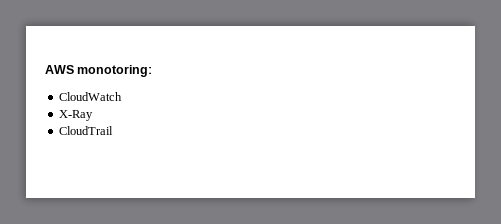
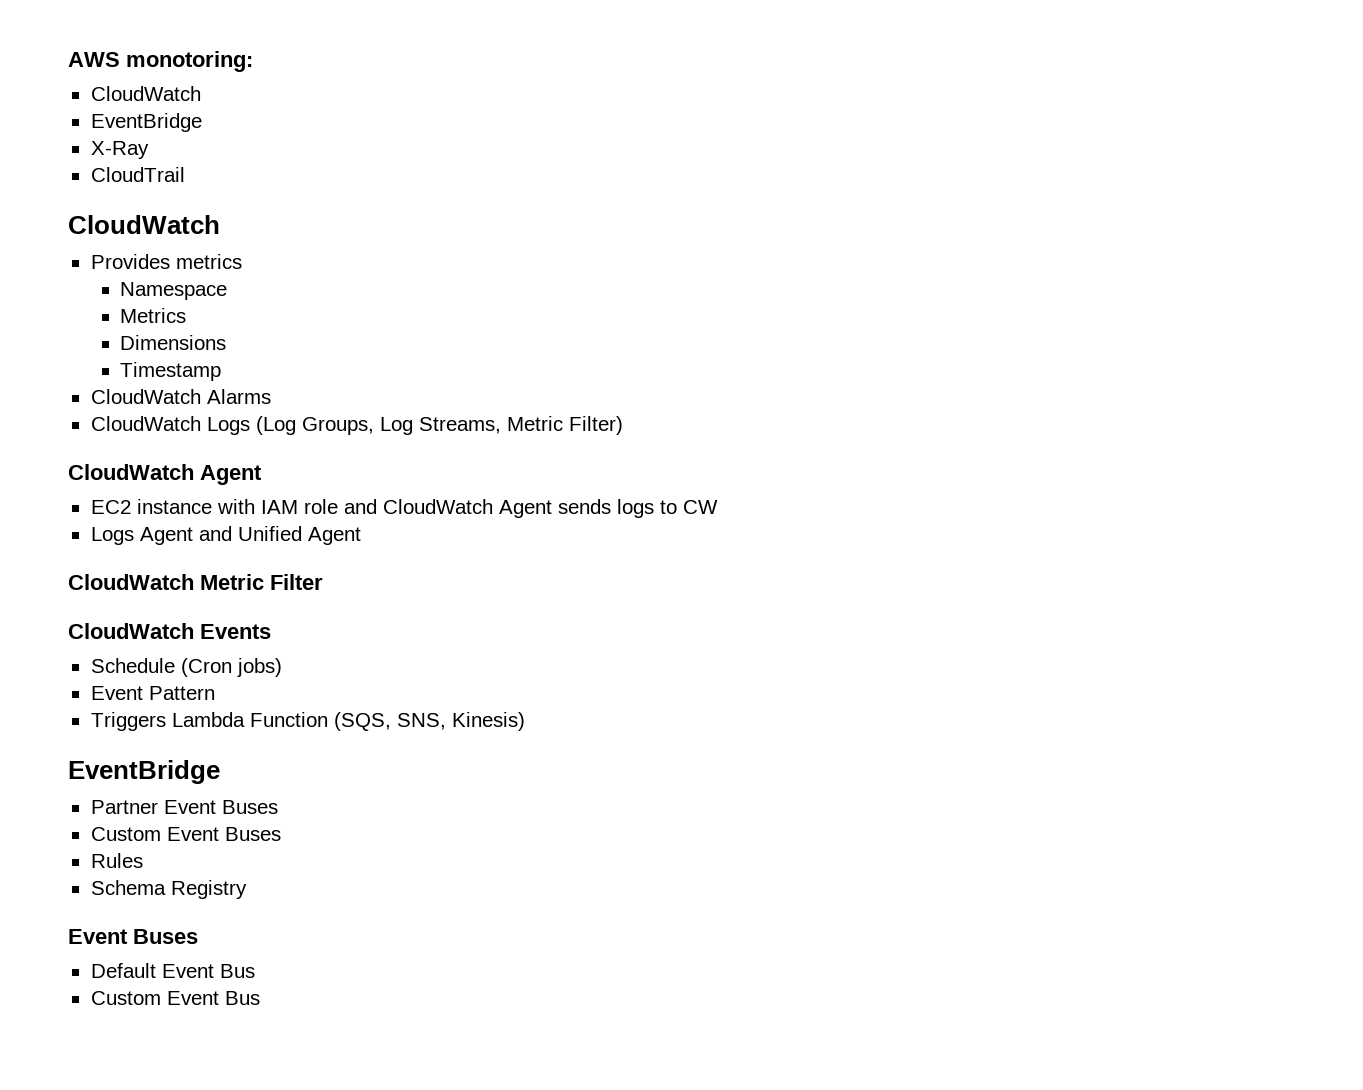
(122, 96) none -> [90,113,202,132] // EventBridge
(113, 130) none -> [68,215,220,234] [90,254,242,269] [120,282,228,300] [120,308,187,323] [120,335,227,350] [120,362,222,381] [90,389,271,404] [90,416,623,435] [68,464,262,485] [90,499,718,518] [90,526,361,545] [68,574,323,590] [68,623,271,639] [90,658,282,677] [90,686,215,700] [90,712,525,731] [68,760,220,784] [90,800,278,814] [90,827,281,841] [90,853,143,868] [90,880,247,899] [68,929,198,944] [90,963,255,978] [90,991,260,1005] // CloudWatch // Provides metrics // Namespace // Metrics // Dimensions // Timestamp // CloudWatch Alarms // CloudWatch Logs (Log Groups, Log Streams, Metric Filter) // CloudWatch Agent // EC2 instance with IAM role and CloudWatch Agent sends logs to CW // Logs Agent and Unified Agent // CloudWatch Metric Filter // CloudWatch Events // Schedule (Cron jobs) // Event Pattern // Triggers Lambda Function (SQS, SNS, Kinesis) // EventBridge // Partner Event Buses // Custom Event Buses // Rules // Schema Registry // Event Buses // Default Event Bus // Custom Event Bus

